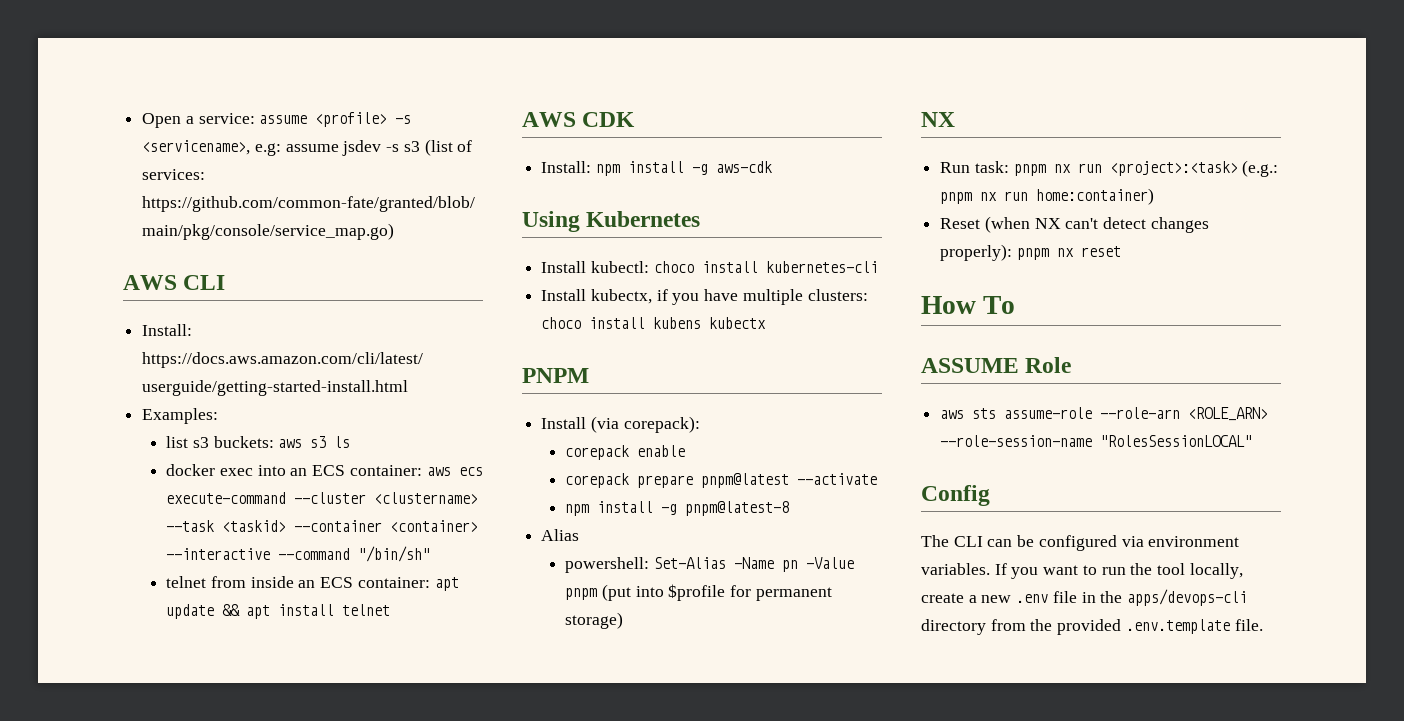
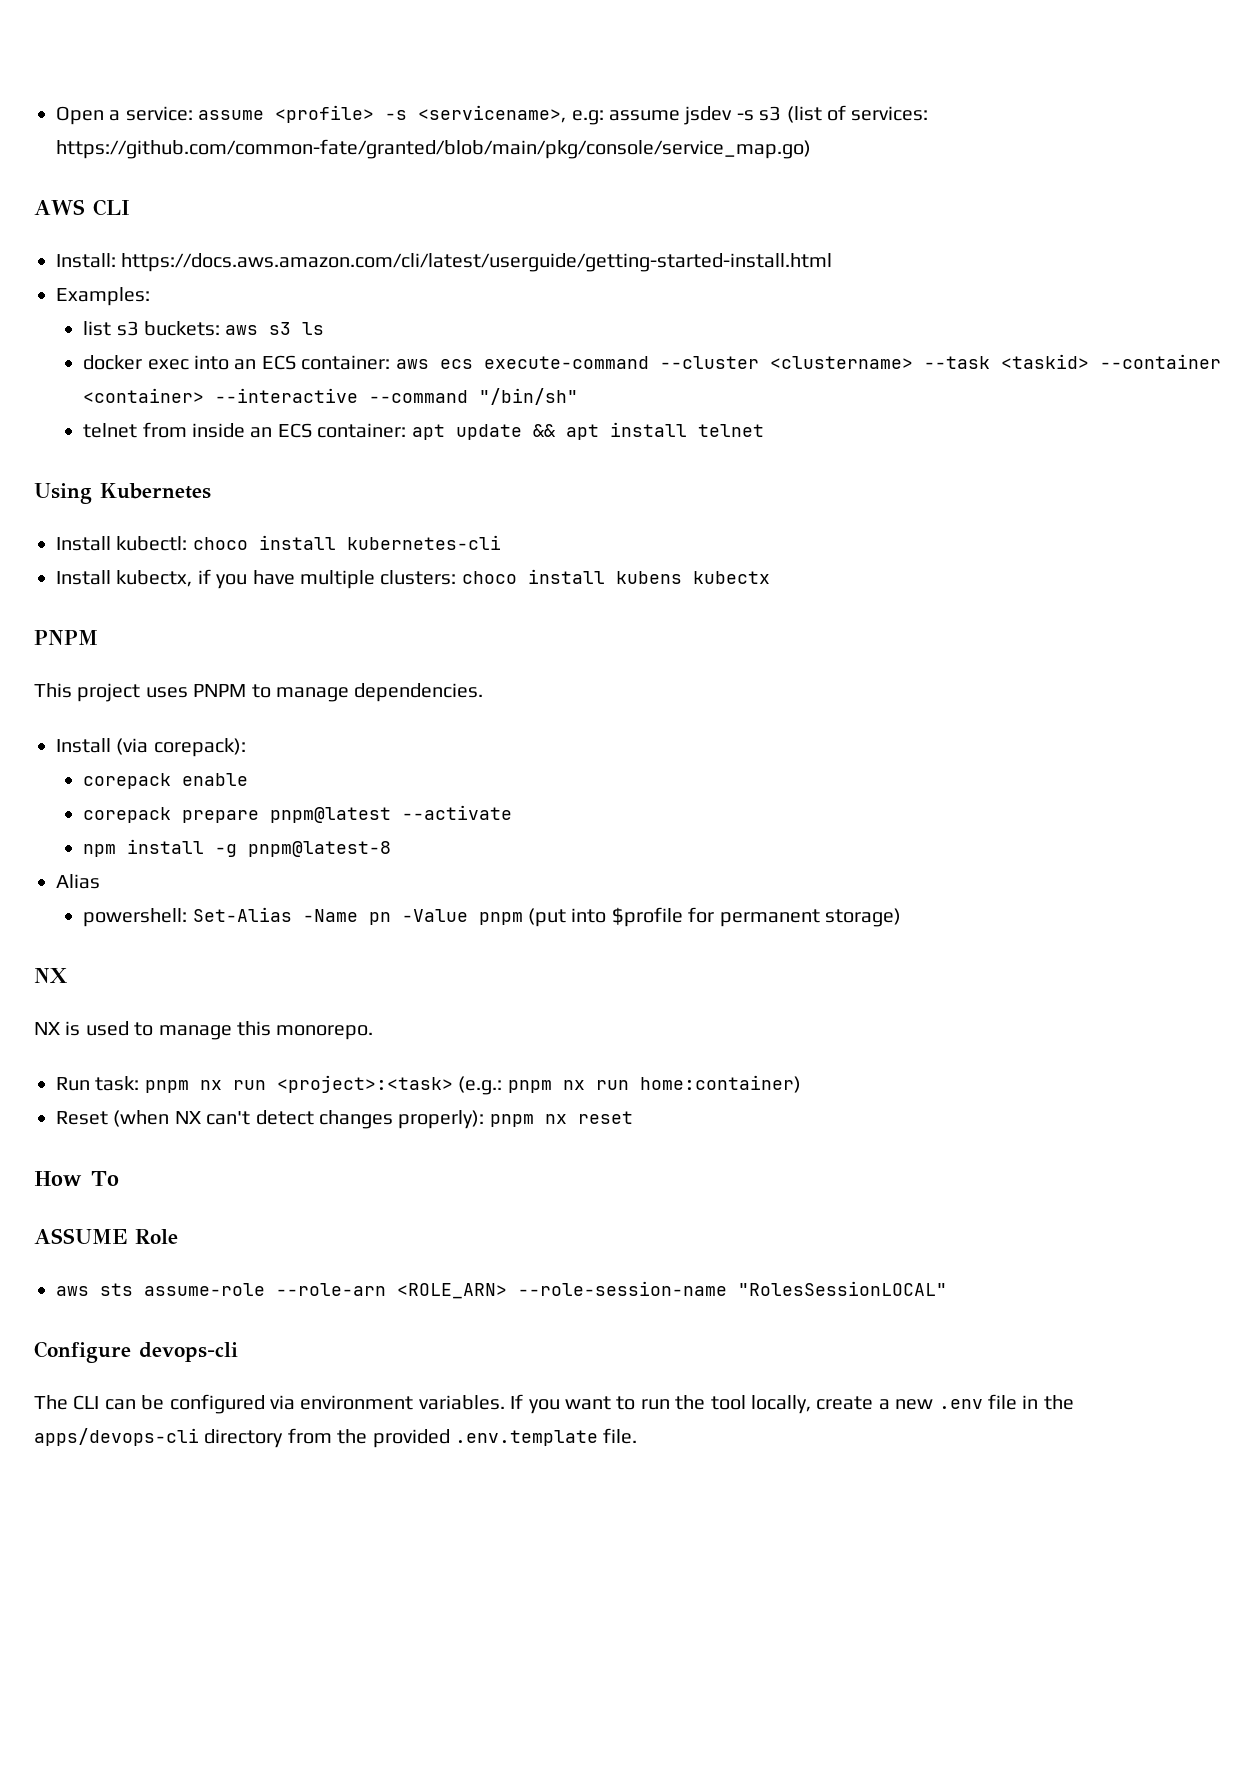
[522,112,636,127] [541,161,772,176] // AWS CDK // Install: npm install -g aws-cdk -> (764, 430) none
(589, 375) none -> [34,683,484,702] // This project uses PNPM to manage dependencies.
(955, 119) none -> [34,1021,374,1040] // NX is used to manage this monorepo.
[921,485,990,506] Config -> [34,1341,238,1363] Configure devops-cli

